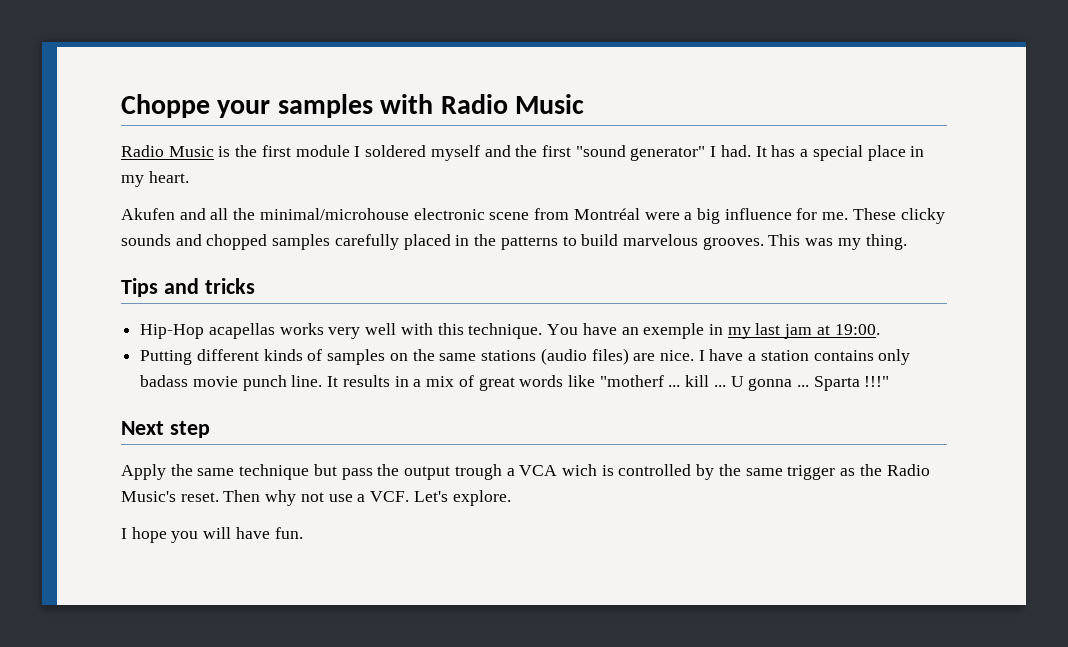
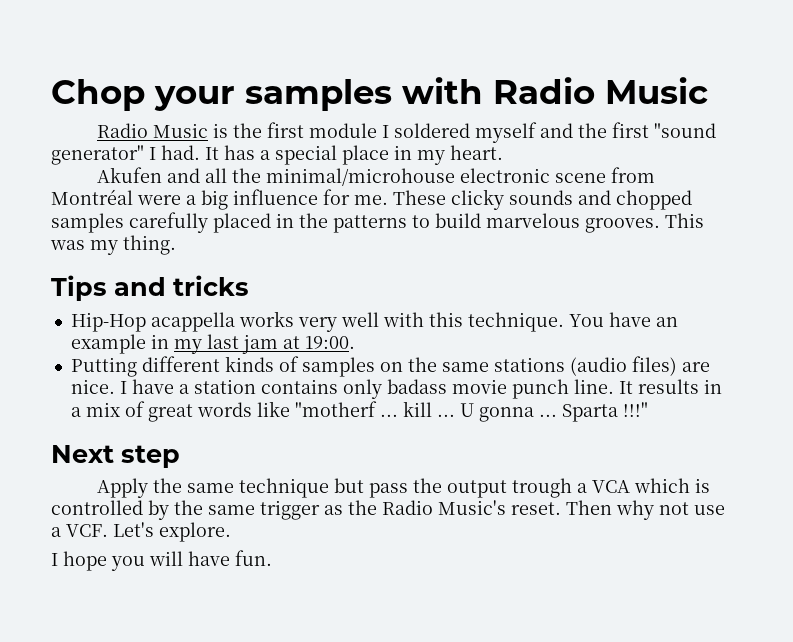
[121,94,210,118] Choppe -> [51,79,145,111] Chop
[208,323,275,339] acapellas -> [150,312,235,332] acappella
[643,323,705,339] exemple -> [70,334,146,354] example
[561,464,597,476] wich -> [633,478,690,493] which

